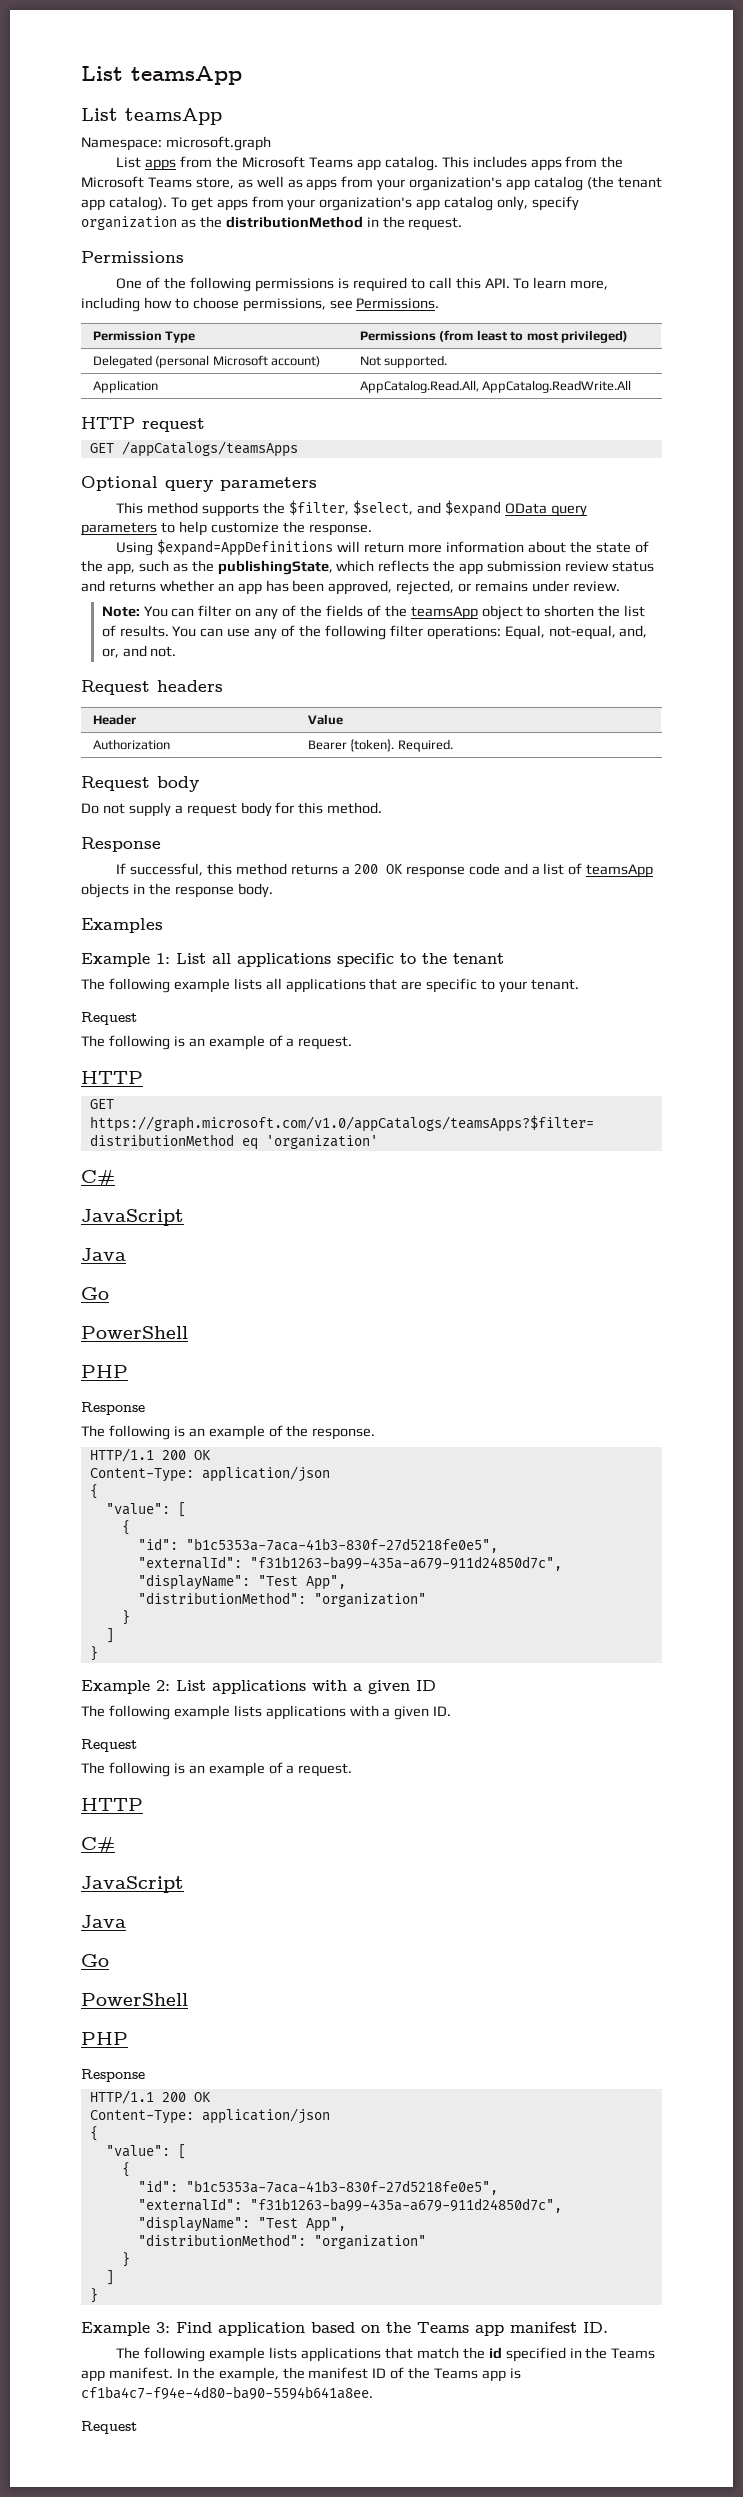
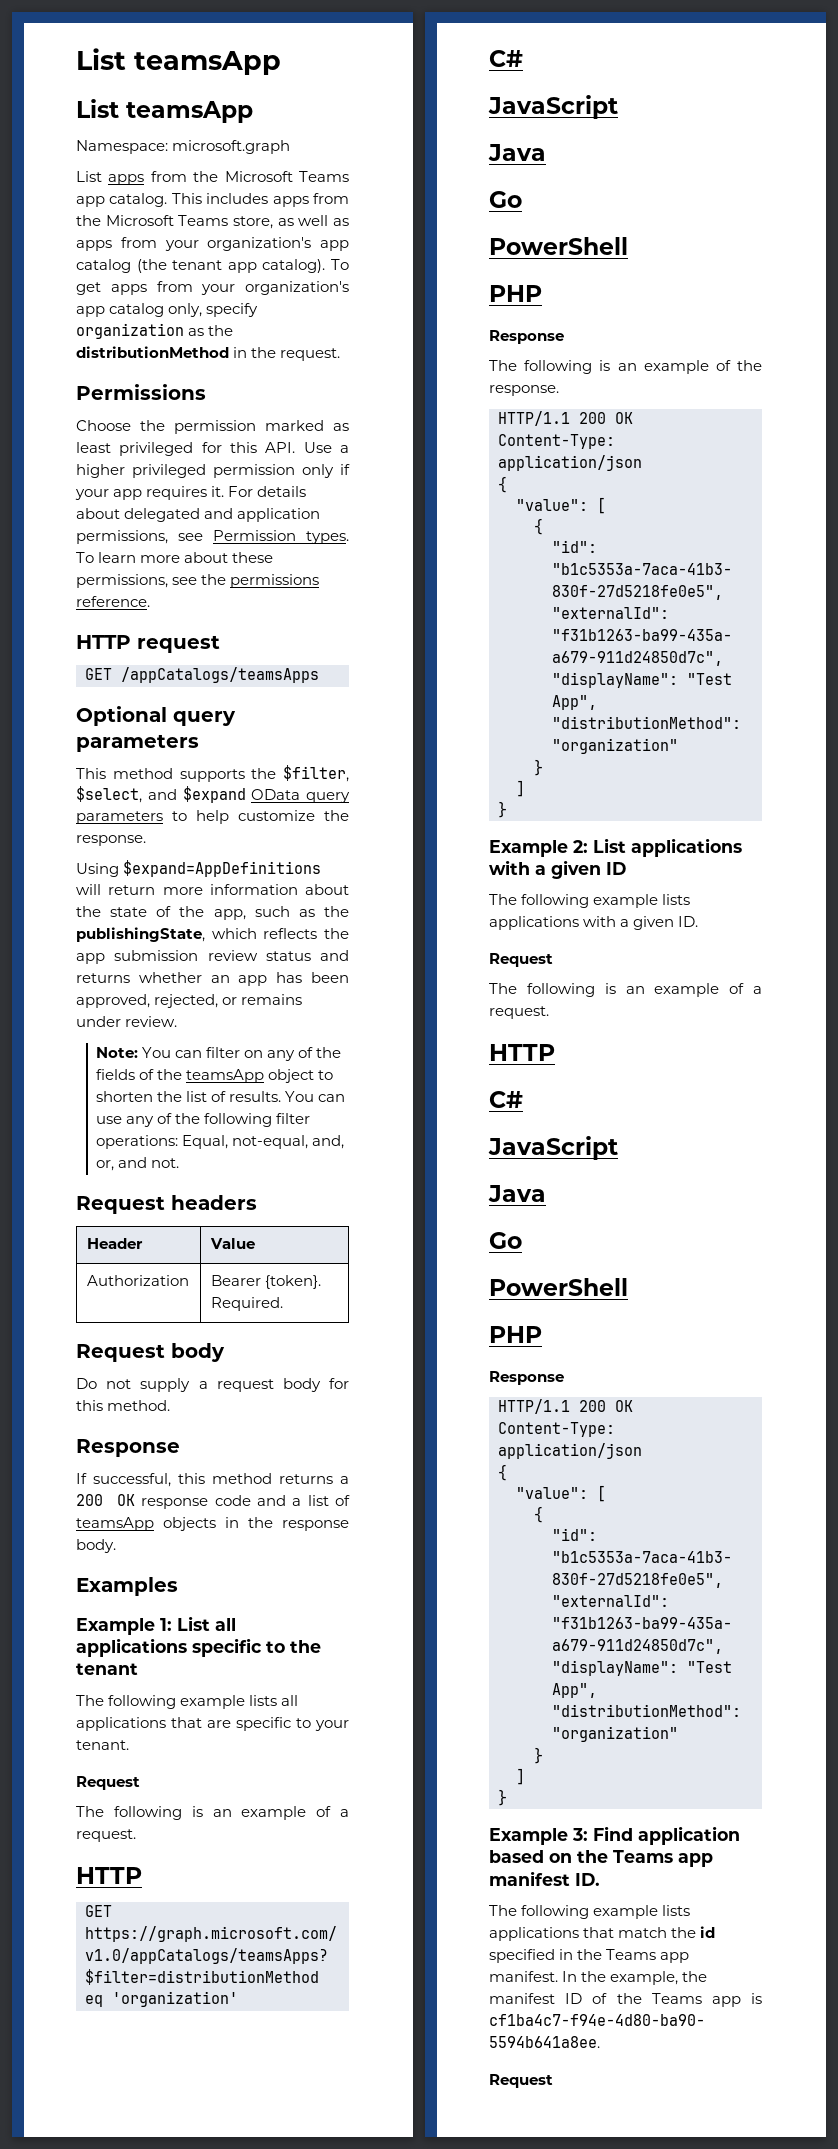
[116,277,609,292] [81,297,440,312] [92,331,196,343] [359,330,629,343] [92,355,321,368] [359,355,448,368] [92,380,158,393] [359,380,632,393] One of the following permissions is required to call this API. To learn more, including how to choose permissions, see Permissions. // Permission Type | Permissions (from least to most privileged) // Delegated (personal Microsoft account) | Not supported. // Application | AppCatalog.Read.All, AppCatalog.ReadWrite.All -> [76,420,349,434] [76,442,350,456] [76,464,350,478] [75,486,307,500] [76,508,321,522] [76,530,349,544] [76,552,274,563] [76,574,320,588] [76,596,150,607] Choose the permission marked as least privileged for this API. Use a higher privileged permission only if your app requires it. For details about delegated and application permissions, see Permission types. To learn more about these permissions, see the permissions reference.

